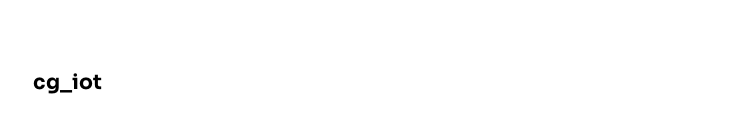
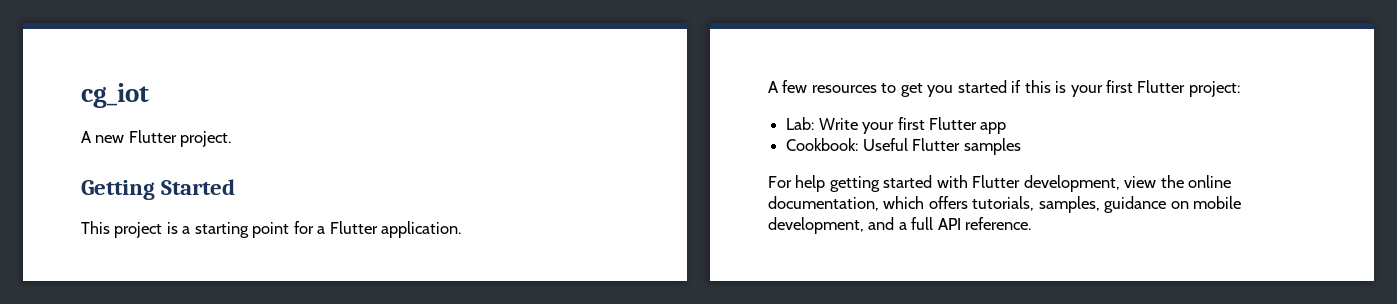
(102, 83) none -> [81,130,232,147] [81,179,236,200] [81,221,462,238] [768,80,1240,97] [786,117,1007,134] [786,138,1021,155] [768,175,1232,192] [768,196,1242,213] [768,217,1032,234] // A new Flutter project. // Getting Started // This project is a starting point for a Flutter application. // A few resources to get you started if this is your first Flutter project: // Lab: Write your first Flutter app // Cookbook: Useful Flutter samples // For help getting started with Flutter development, view the online documentation, which offers tutorials, samples, guidance on mobile development, and a full API reference.

